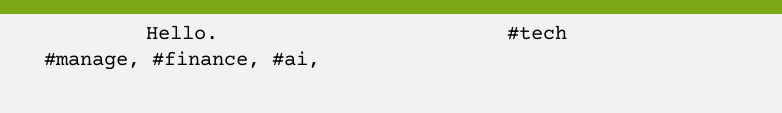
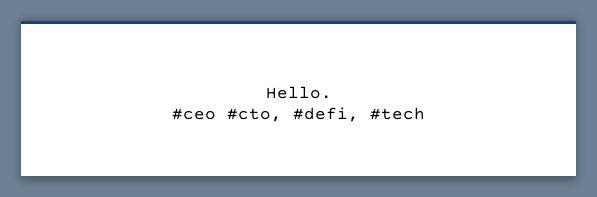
[43,51,320,70] #manage, #finance, #ai, -> [172,107,359,122] #ceo #cto, #defi,

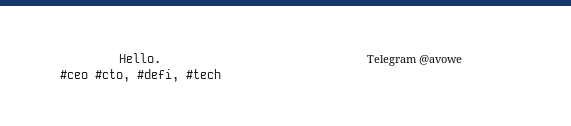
(425, 113) none -> [366,55,462,66] // Telegram @avowe

